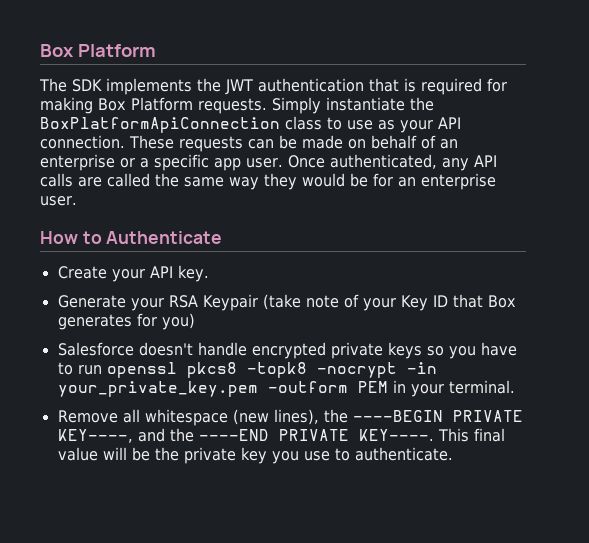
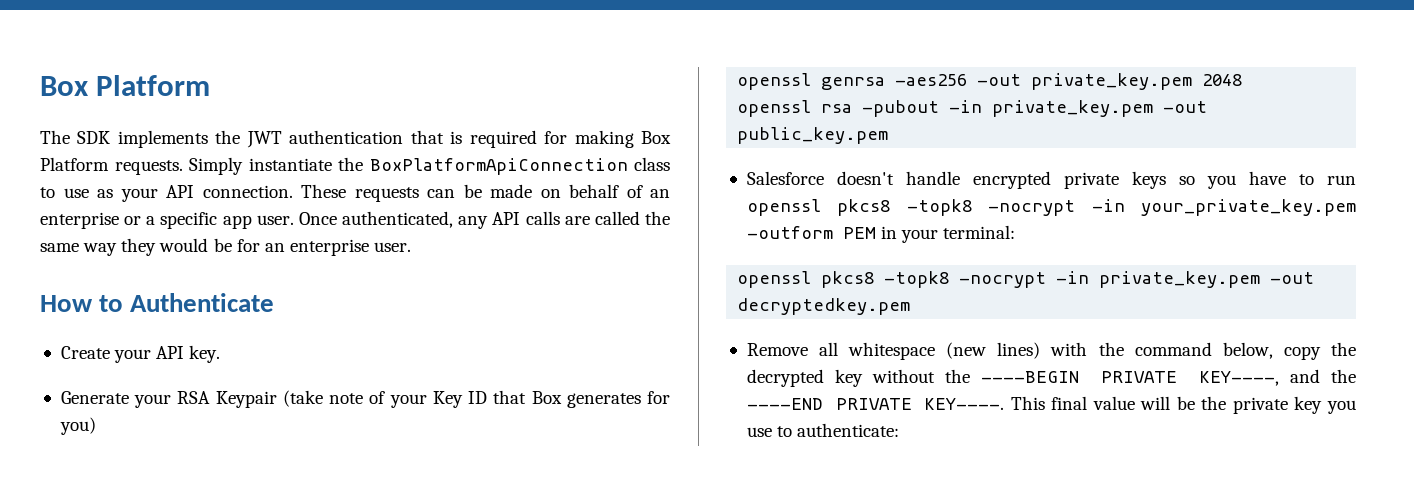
(195, 321) none -> [737,73,1243,90] [737,100,1208,117] [737,127,889,144] // openssl genrsa -aes256 -out private_key.pem 2048 // openssl rsa -pubout -in private_key.pem -out public_key.pem
[448,380,515,394] [57,409,319,426] terminal. // Remove all whitespace (new lines), -> [943,225,1016,239] [737,271,1315,288] [737,298,911,315] [746,342,1356,360] [746,369,936,387] terminal: // openssl pkcs8 -topk8 -nocrypt -in private_key.pem -out decryptedkey.pem // Remove all whitespace (new lines) with the command below, copy the decrypted key without
[354,447,453,461] authenticate. -> [797,423,900,437] authenticate:

